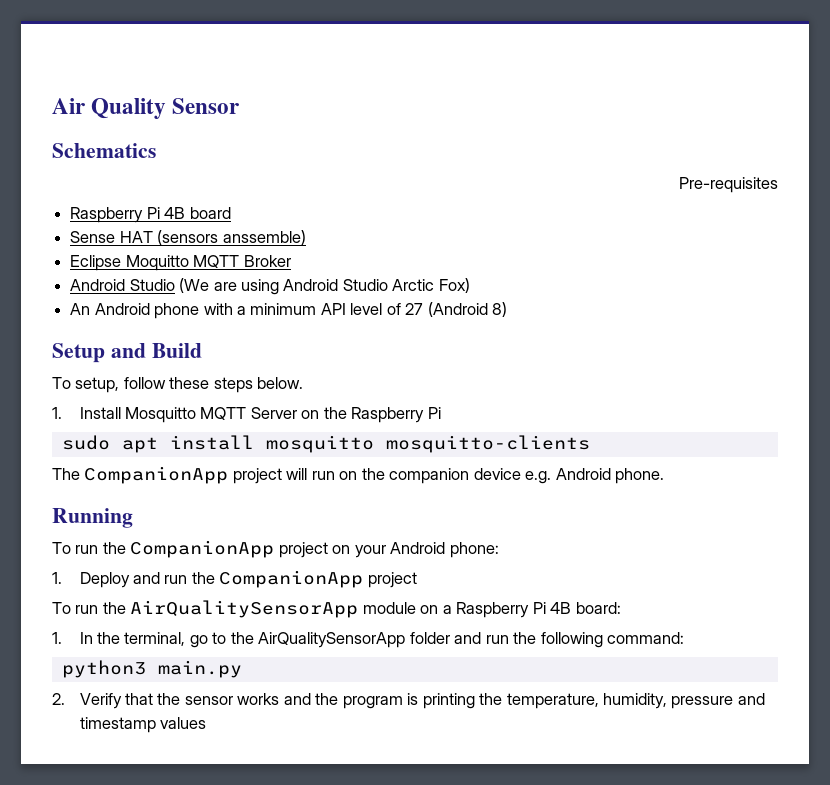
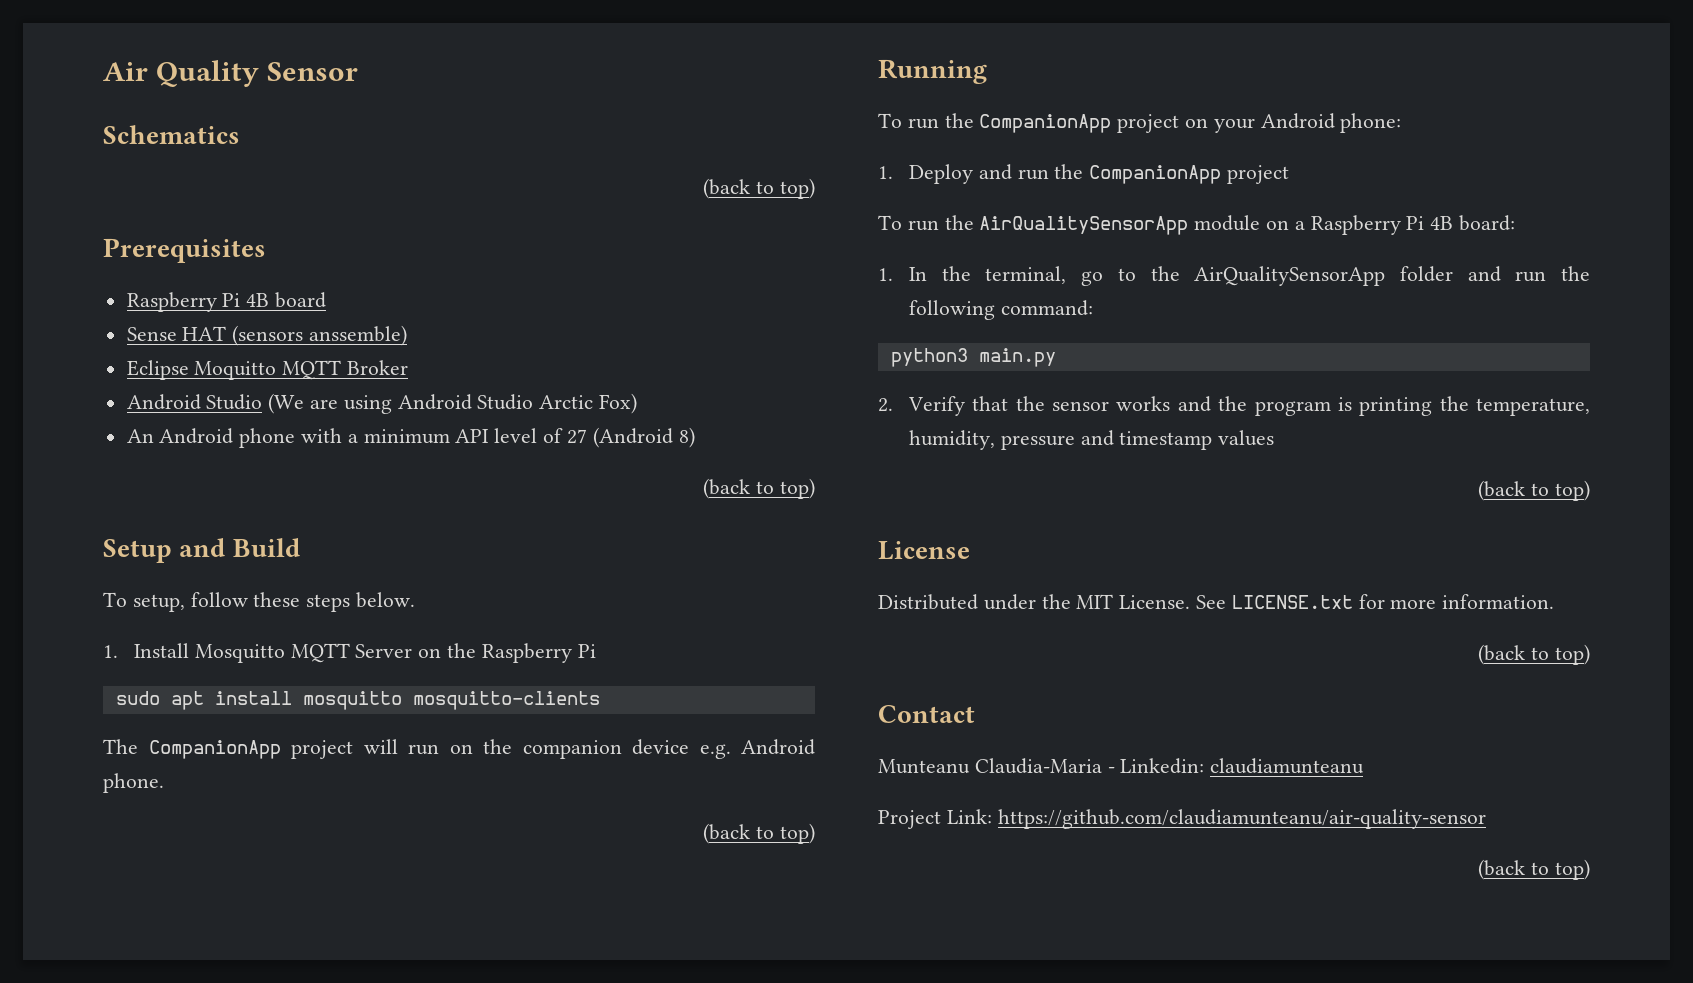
[679,177,778,193] Pre-requisites -> [703,178,815,199] [103,238,266,263] (back to top) // Prerequisites
(508, 309) none -> [703,478,815,499] // (back to top)
(665, 476) none -> [703,823,815,844] // (back to top)
(207, 723) none -> [1478,480,1590,501] [878,541,970,560] [878,594,1555,610] [1478,644,1590,665] [878,705,975,723] [878,758,1365,774] [878,809,1486,829] [1478,859,1590,880] // (back to top) // License // Distributed under the MIT License. See LICENSE.txt for more information. // (back to top) // Contact // Munteanu Claudia-Maria - Linkedin: claudiamunteanu // Project Link: https://github.com/claudiamunteanu/air-quality-sensor // (back to top)

